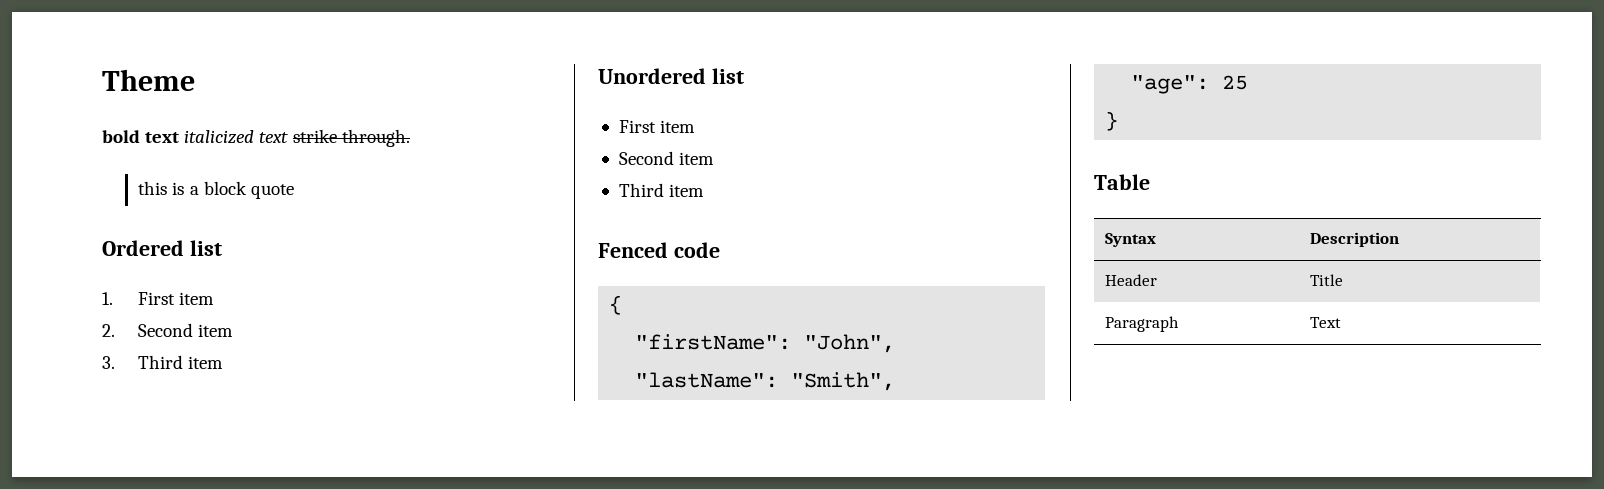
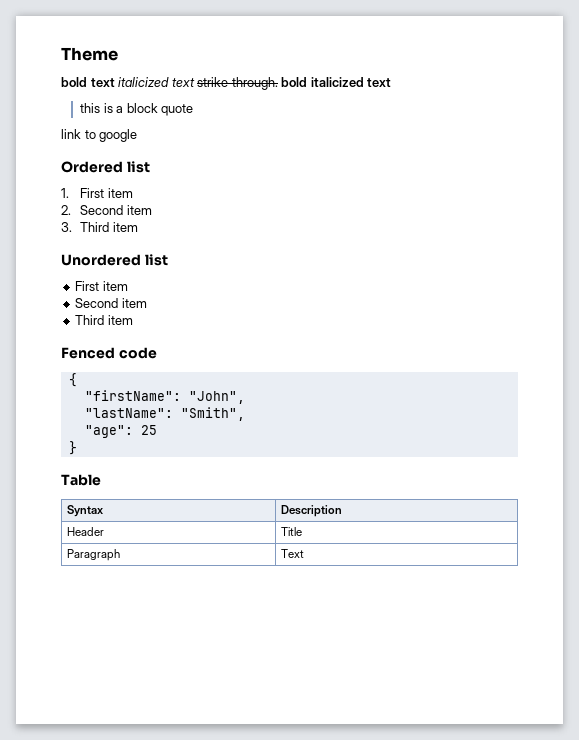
(410, 138) none -> [281,77,392,87] bold italicized text
(294, 191) none -> [61,129,138,142] // link to google

